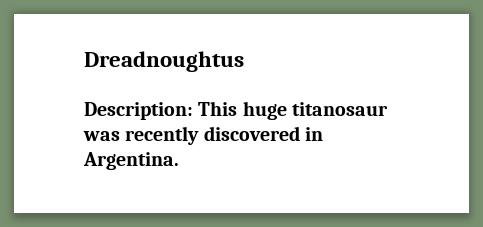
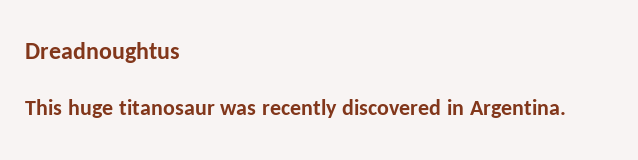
[84,102,193,120] Description: -> (180, 52) none

